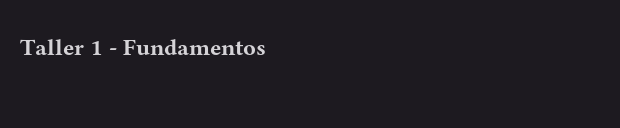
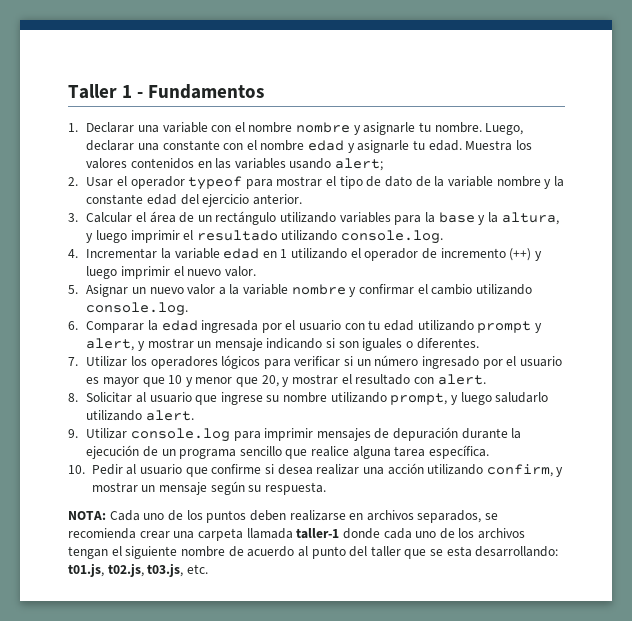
(267, 47) none -> [68,122,524,135] [86,140,532,153] [86,158,384,171] [68,176,564,190] [86,194,302,207] [68,211,559,225] [86,230,444,244] [68,248,542,261] [86,266,256,279] [68,284,532,297] [86,302,189,316] [68,320,542,333] [86,338,479,351] [68,355,562,369] [86,374,486,387] [68,392,549,405] [86,410,194,421] [68,427,522,442] [86,445,490,459] [68,463,564,477] [91,481,326,495] [68,510,499,523] [68,528,526,541] [68,546,559,559] [68,563,208,577] // 1. Declarar una variable con el nombre nombre y asignarle tu nombre. Luego, declarar una constante con el nombre edad y asignarle tu edad. Muestra los valores contenidos en las variables usando alert; // 2. Usar el operador typeof para mostrar el tipo de dato de la variable nombre y la constante edad del ejercicio anterior. // 3. Calcular el área de un rectángulo utilizando variables para la base y la altura, y luego imprimir el resultado utilizando console.log. // 4. Incrementar la variable edad en 1 utilizando el operador de incremento (++) y luego imprimir el nuevo valor. // 5. Asignar un nuevo valor a la variable nombre y confirmar el cambio utilizando console.log. // 6. Comparar la edad ingresada por el usuario con tu edad utilizando prompt y alert, y mostrar un mensaje indicando si son iguales o diferentes. // 7. Utilizar los operadores lógicos para verificar si un número ingresado por el usuario es mayor que 10 y menor que 20, y mostrar el resultado con alert. // 8. Solicitar al usuario que ingrese su nombre utilizando prompt, y luego saludarlo utilizando alert. // 9. Utilizar console.log para imprimir mensajes de depuración durante la ejecución de un programa sencillo que realice alguna tarea específica. // 10. Pedir al usuario que confirme si desea realizar una acción utilizando confirm, y mostrar un mensaje según su respuesta. // NOTA: Cada uno de los puntos deben realizarse en archivos separados, se recomienda crear una carpeta llamada taller-1 donde cada uno de los archivos tengan el siguiente nombre de acuerdo al punto del taller que se esta desarrollando: t01.js, t02.js, t03.js, etc.

